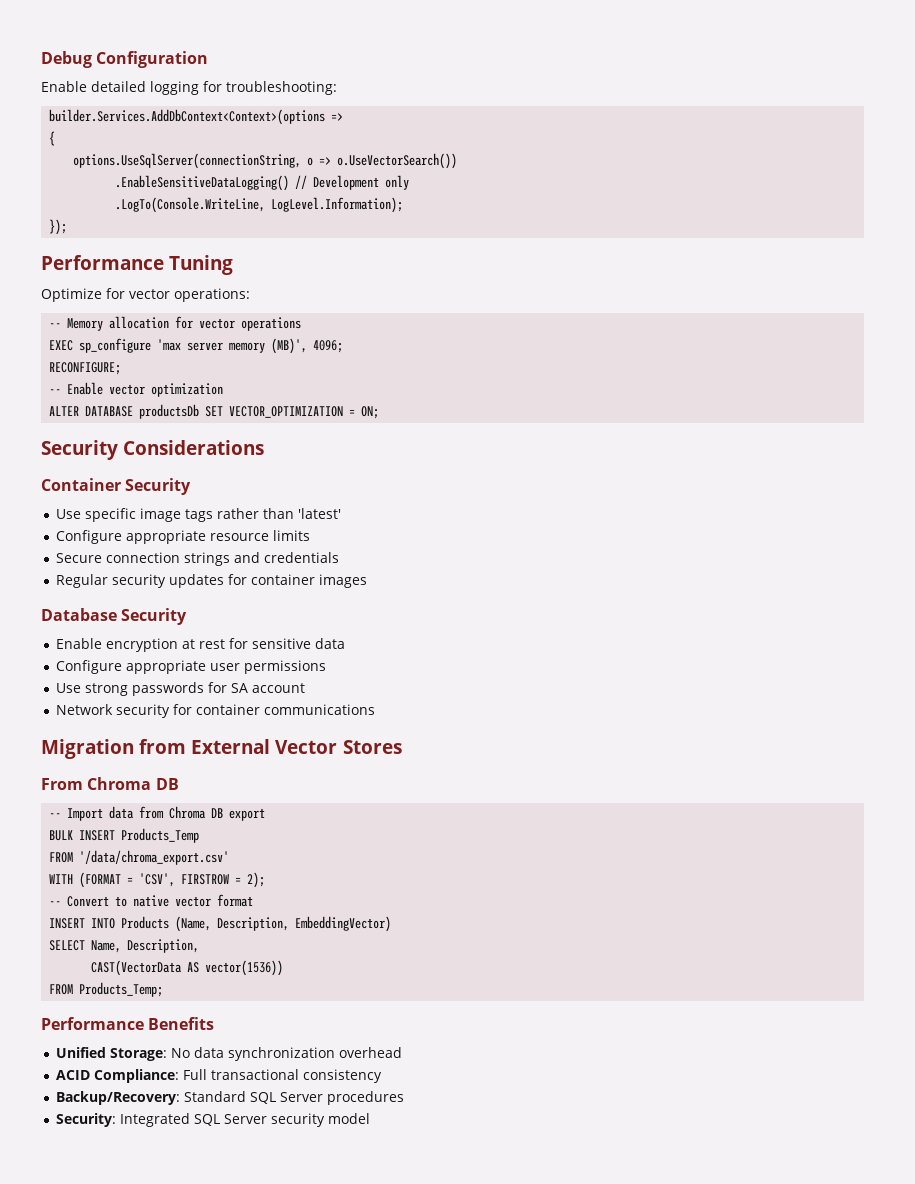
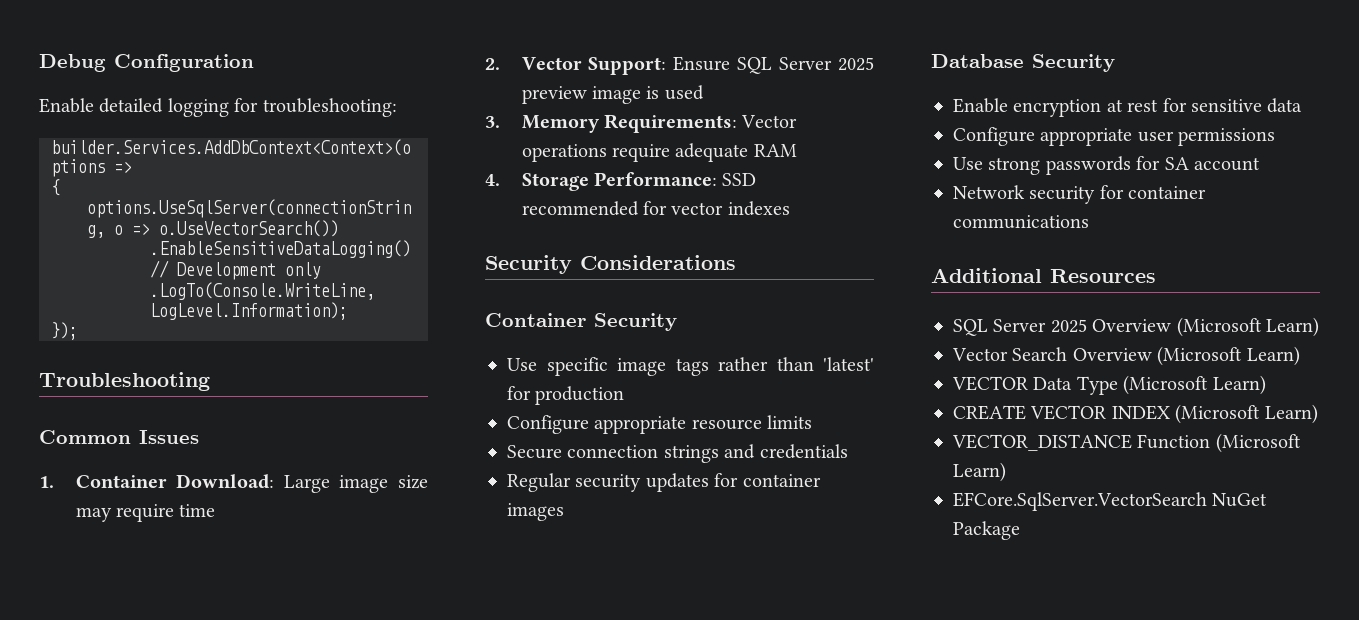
[41,255,234,275] [41,288,250,302] [49,316,302,331] [49,338,344,354] [49,362,122,375] [49,382,224,397] [49,404,380,419] Performance Tuning // Optimize for vector operations: // -- Memory allocation for vector operations // EXEC sp_configure 'max server memory (MB)', 4096; // RECONFIGURE; // -- Enable vector optimization // ALTER DATABASE productsDb SET VECTOR_OPTIMIZATION = ON; -> [39,372,210,391] [39,430,199,444] [39,474,428,493] [75,504,216,522] [485,56,874,75] [521,85,704,104] [485,114,798,133] [521,143,797,162] [485,172,757,191] [521,201,790,216] Troubleshooting // Common Issues // 1. Container Download: Large image size may require time // 2. Vector Support: Ensure SQL Server 2025 preview image is used // 3. Memory Requirements: Vector operations require adequate RAM // 4. Storage Performance: SSD recommended for vector indexes
(342, 513) none -> [507,386,625,405] for production
[41,739,402,759] [41,777,179,790] [49,806,266,821] [49,828,200,843] [49,850,230,865] [49,872,266,888] [49,894,254,907] [49,916,392,932] [49,939,200,953] [91,960,284,976] [49,982,164,997] [41,1017,215,1030] [56,1047,403,1061] [56,1069,383,1083] [56,1091,405,1105] [56,1113,371,1127] Migration from External Vector Stores // From Chroma DB // -- Import data from Chroma DB export // BULK INSERT Products_Temp // FROM '/data/chroma_export.csv' // WITH (FORMAT = 'CSV', FIRSTROW = 2); // -- Convert to native vector format // INSERT INTO Products (Name, Description, EmbeddingVector) // SELECT Name, Description, // CAST(VectorData AS vector(1536)) // FROM Products_Temp; // Performance Benefits // Unified Storage: No data synchronization overhead // ACID Compliance: Full transactional consistency // Backup/Recovery: Standard SQL Server procedures // Security: Integrated SQL Server security model -> [931,268,1156,283] [953,317,1319,337] [952,346,1300,366] [952,375,1266,395] [953,404,1318,424] [952,433,1301,453] [953,462,1006,482] [953,492,1268,511] [953,521,1020,540] Additional Resources // SQL Server 2025 Overview (Microsoft Learn) // Vector Search Overview (Microsoft Learn) // VECTOR Data Type (Microsoft Learn) // CREATE VECTOR INDEX (Microsoft Learn) // VECTOR_DISTANCE Function (Microsoft Learn) // EFCore.SqlServer.VectorSearch NuGet Package

